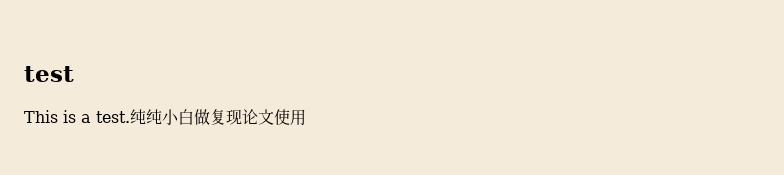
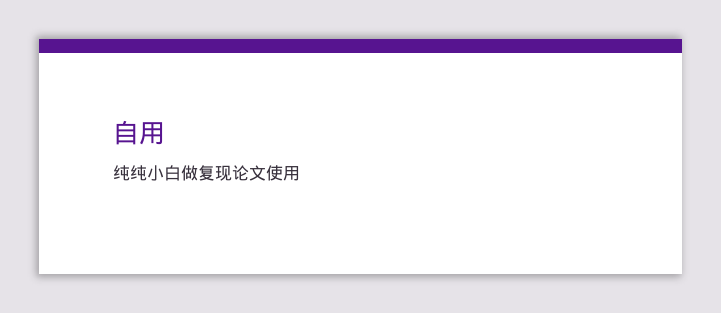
[24,66,74,82] [24,110,130,123] test // This is a test. -> [113,120,165,145] 自用 //

